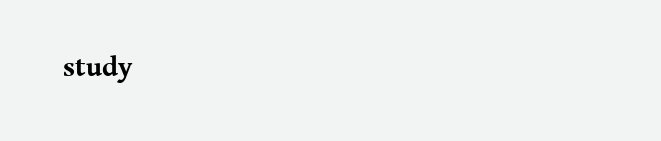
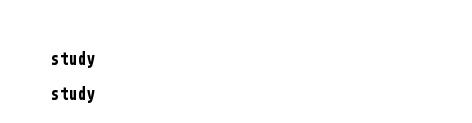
[63,55,133,83] study -> [50,51,95,68] [50,86,95,103] study // study

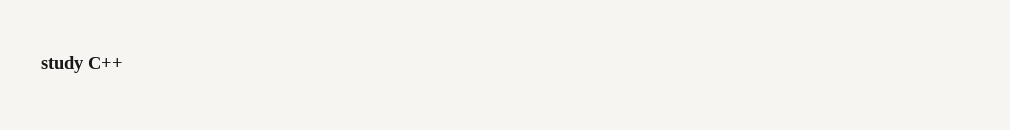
[50,51,95,68] [50,86,95,103] study // study -> [41,56,123,73] study C++

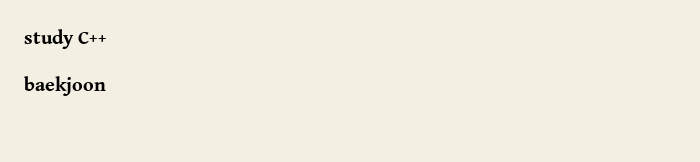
(123, 63) none -> [24,76,106,96] // baekjoon

